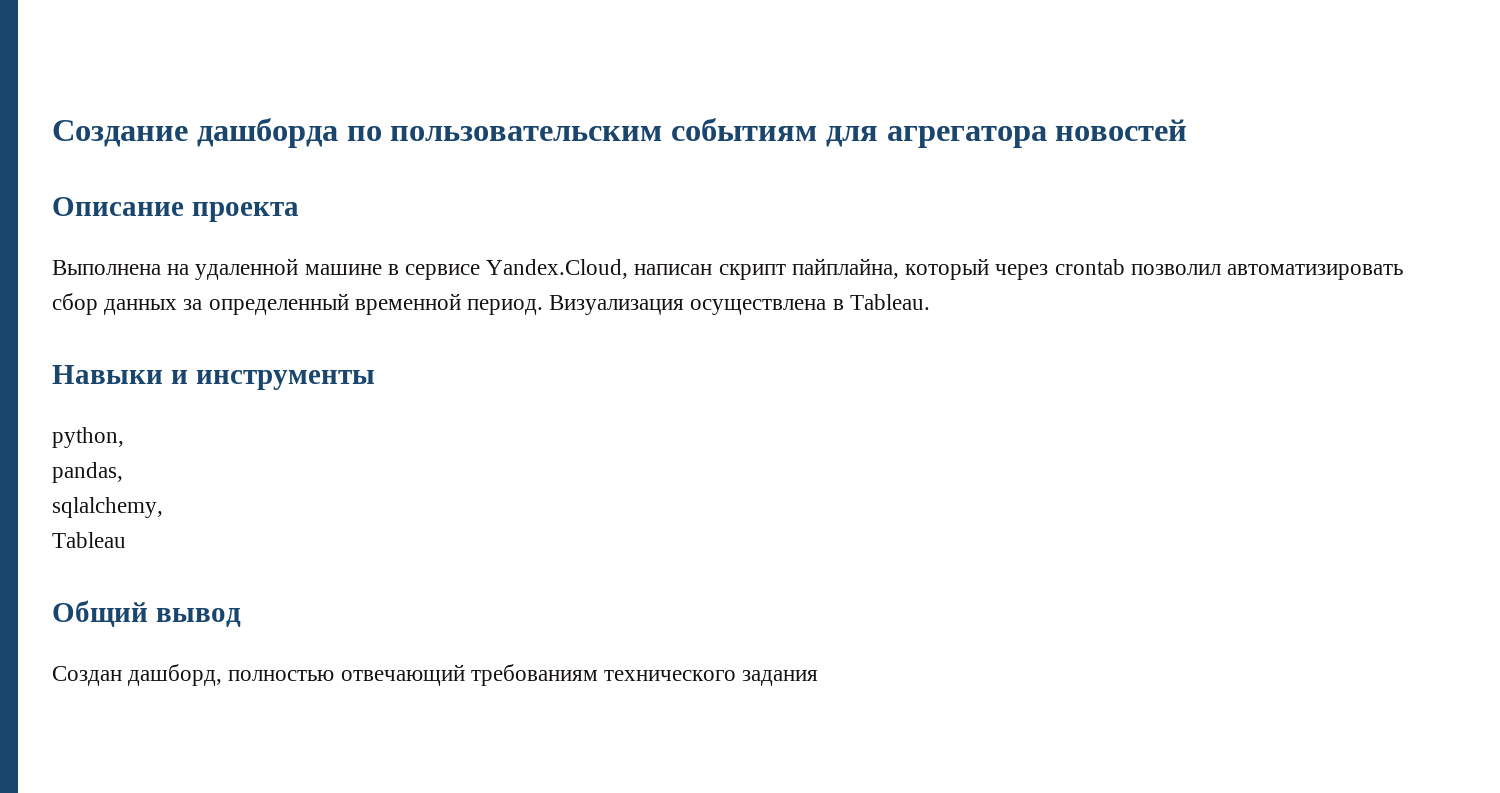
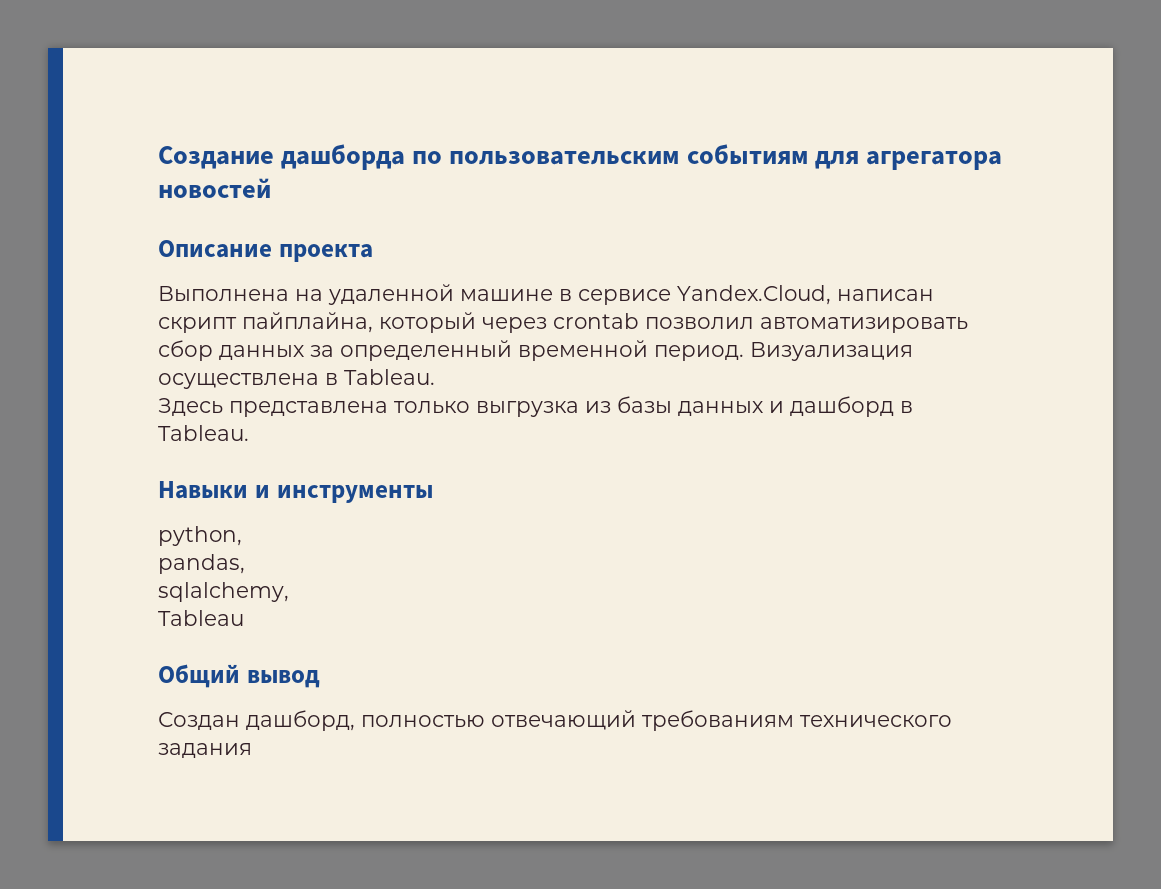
(930, 302) none -> [158,396,913,417] [158,425,249,441] // Здесь представлена только выгрузка из базы данных и дашборд в Tableau.

